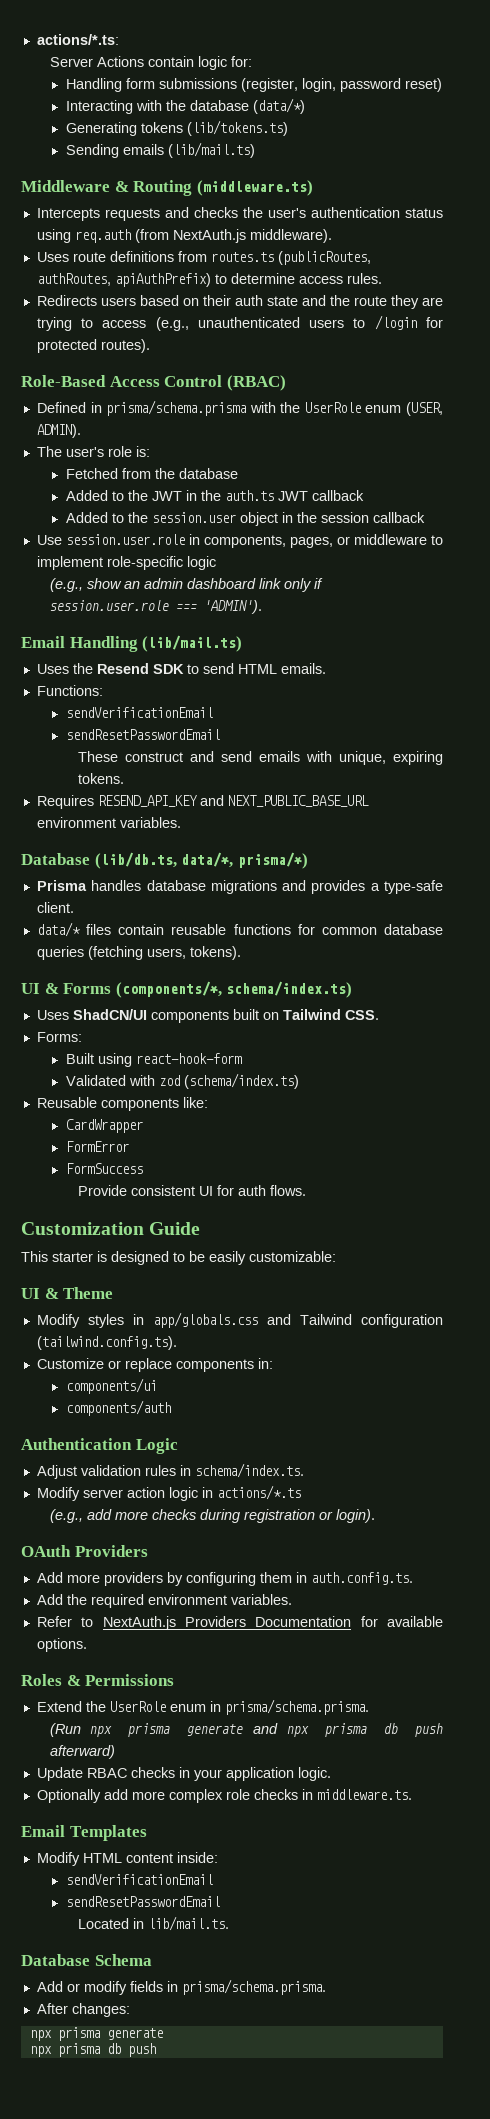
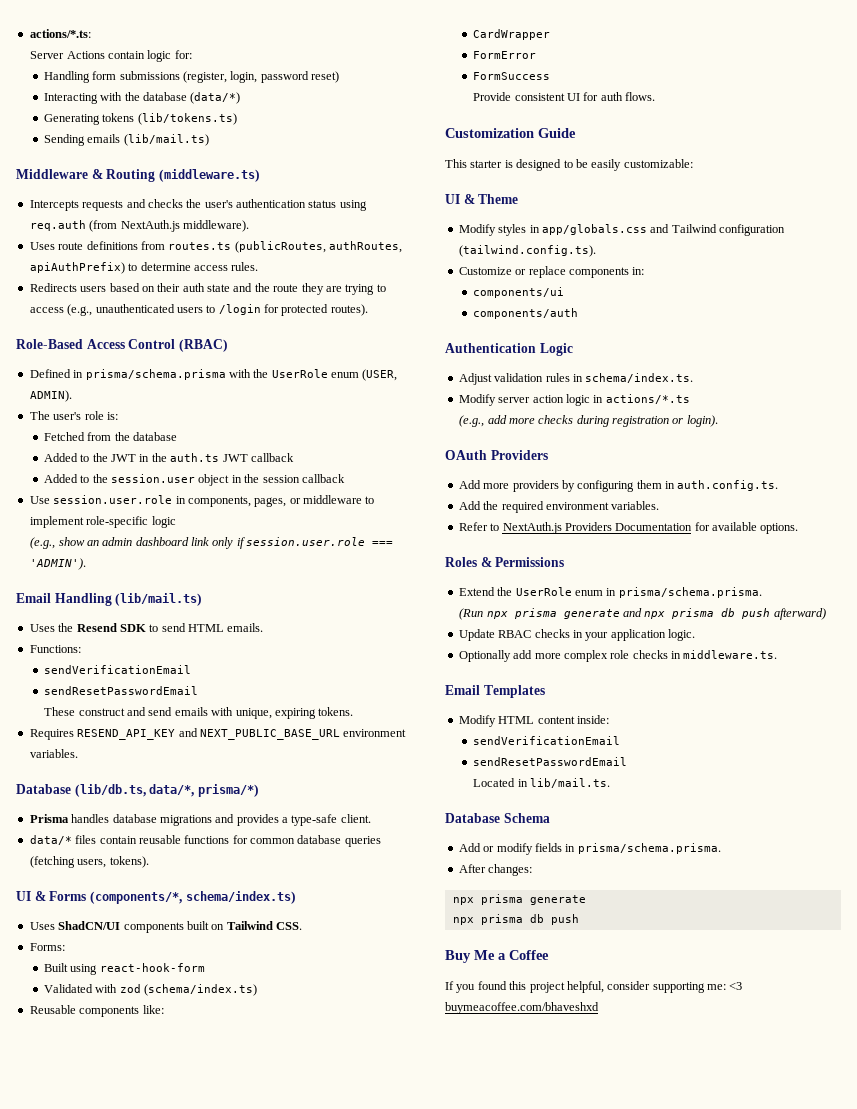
(156, 2050) none -> [445,950,549,963] [445,981,743,993] [445,1002,599,1014] // Buy Me a Coffee // If you found this project helpful, consider supporting me: <3 buymeacoffee.com/bhaveshxd

